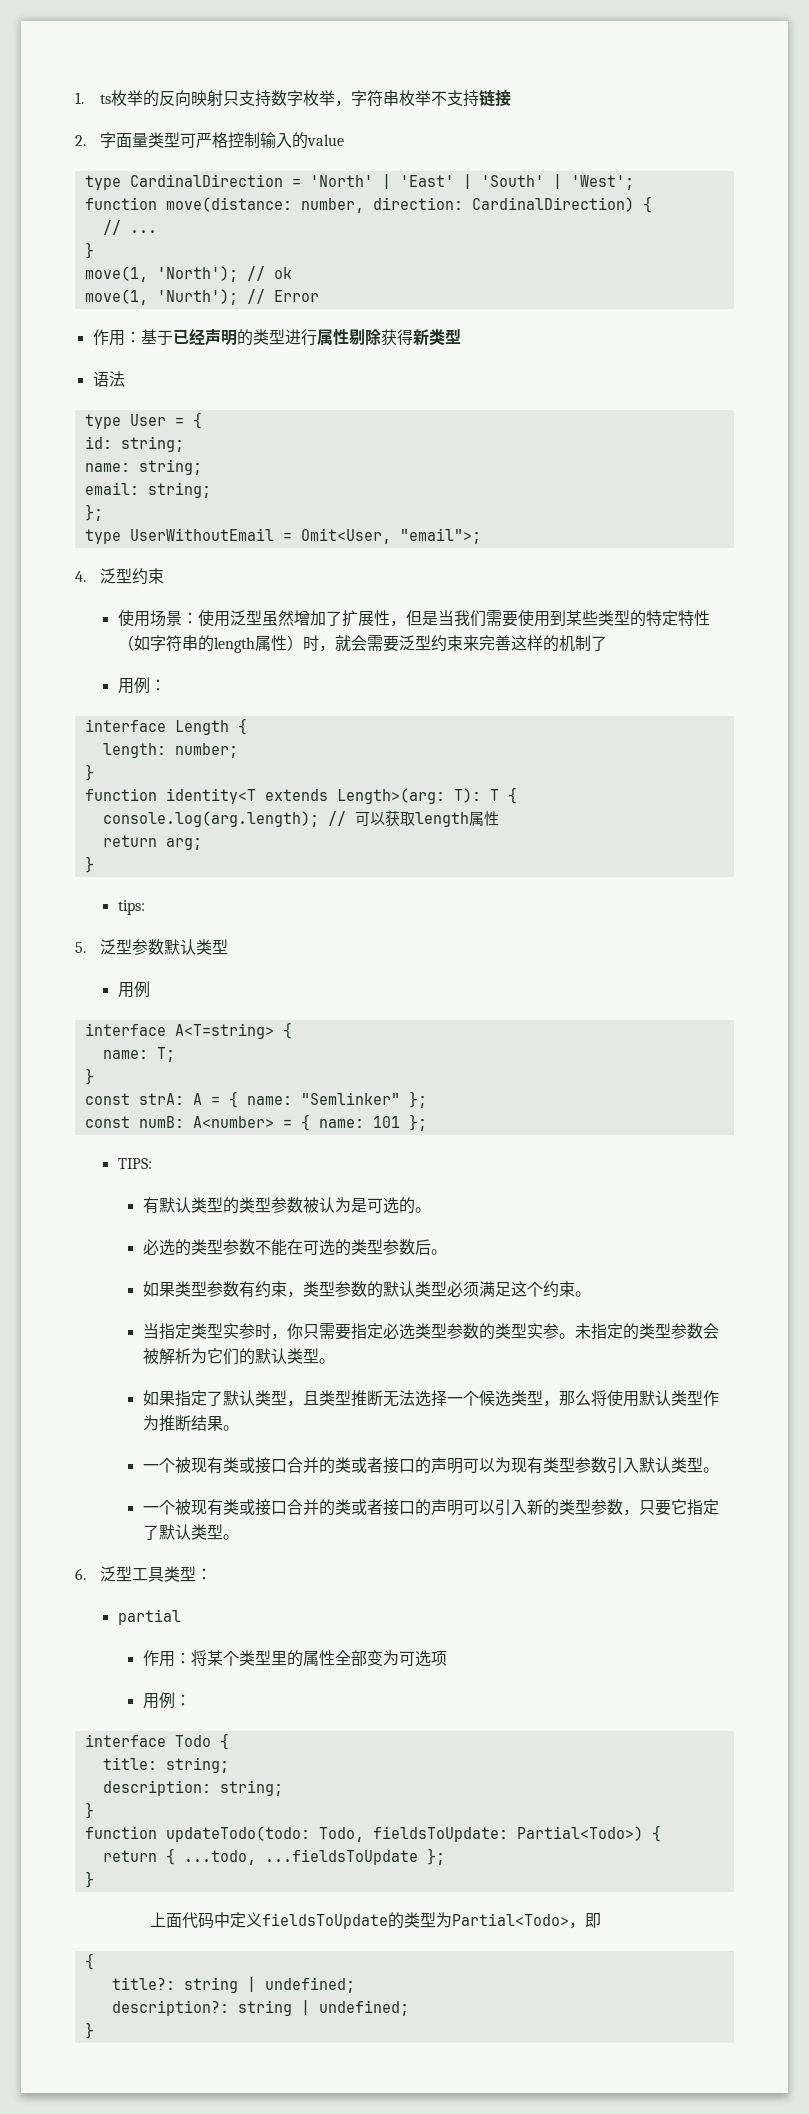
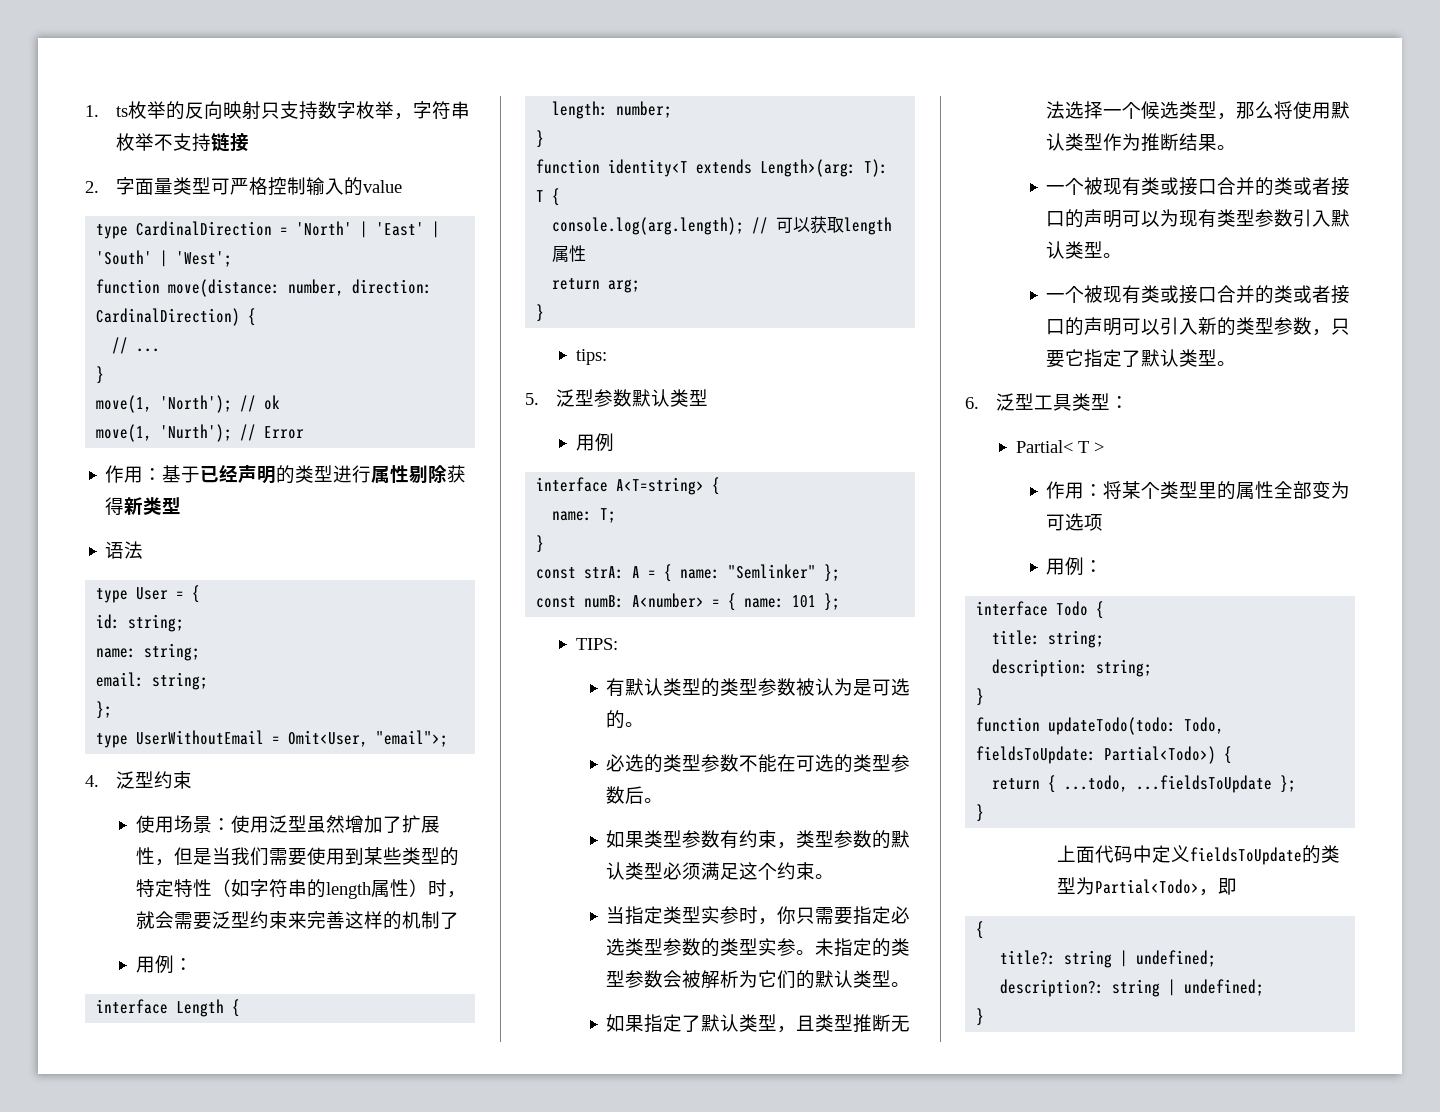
[117,1609,181,1625] partial -> [1015,440,1104,453] Partial< T >

